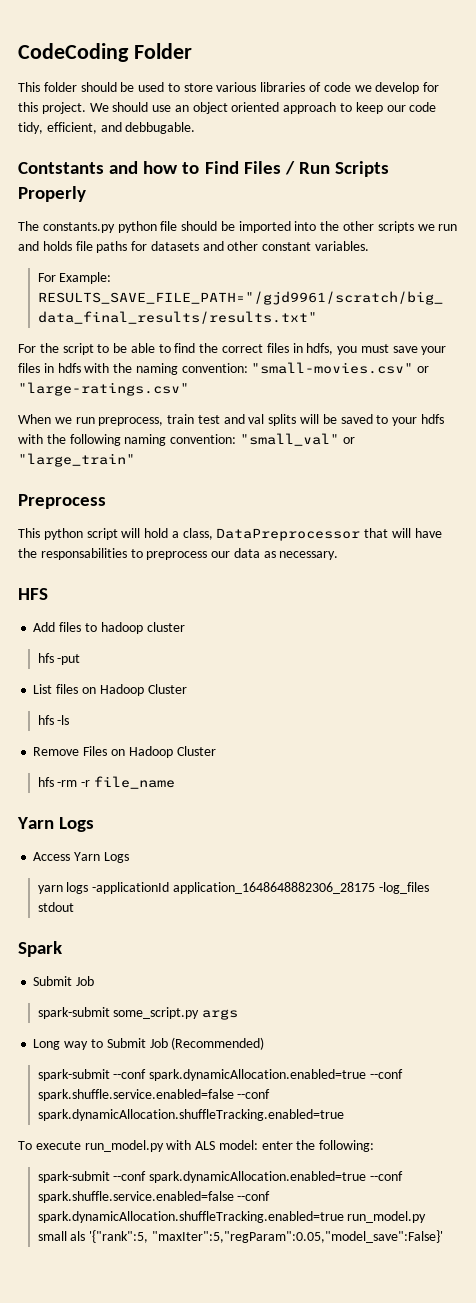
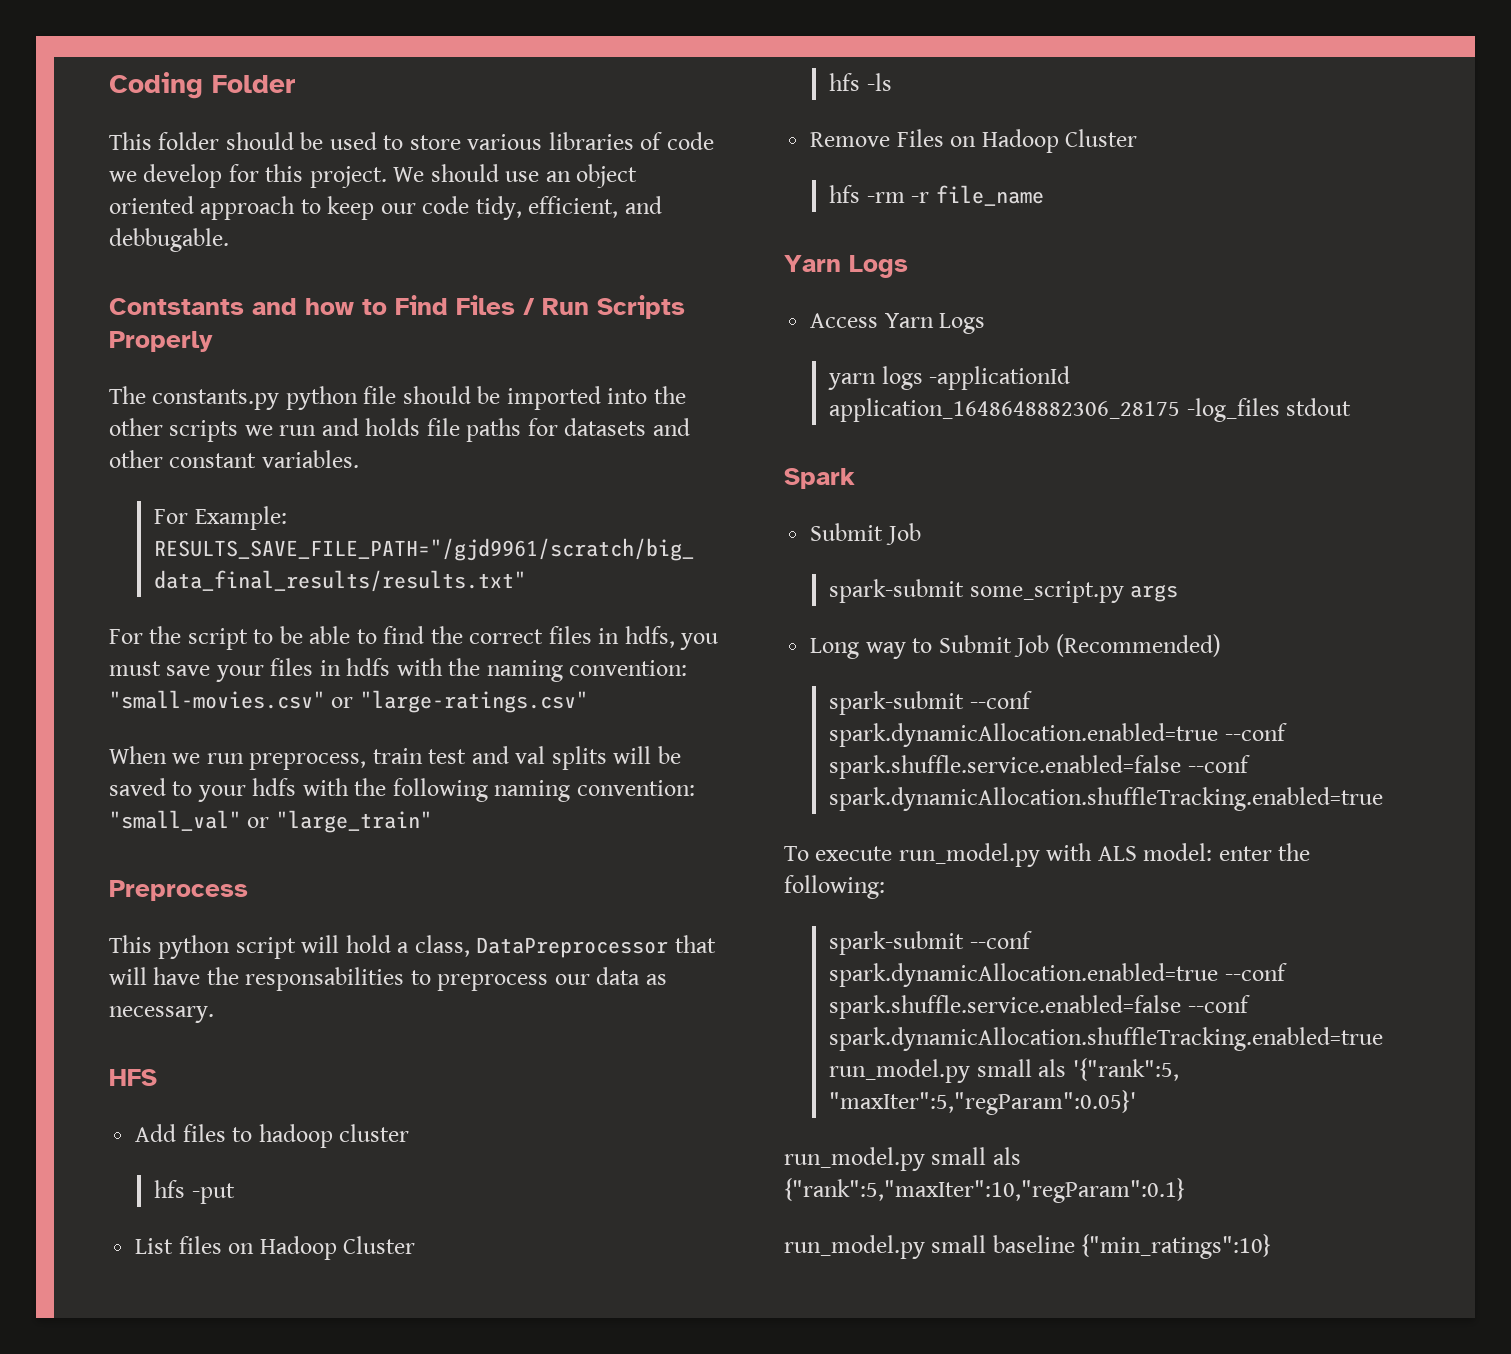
[18,43,129,62] CodeCoding -> [109,72,203,99] Coding
[151,1230,443,1243] "maxIter":5,"regParam":0.05,"model_save":False}' -> [829,1090,1137,1115] [784,1147,1021,1171] [784,1178,1185,1203] [784,1234,1272,1259] "maxIter":5,"regParam":0.05}' // run_model.py small als {"rank":5,"maxIter":10,"regParam":0.1} // run_model.py small baseline {"min_ratings":10}

